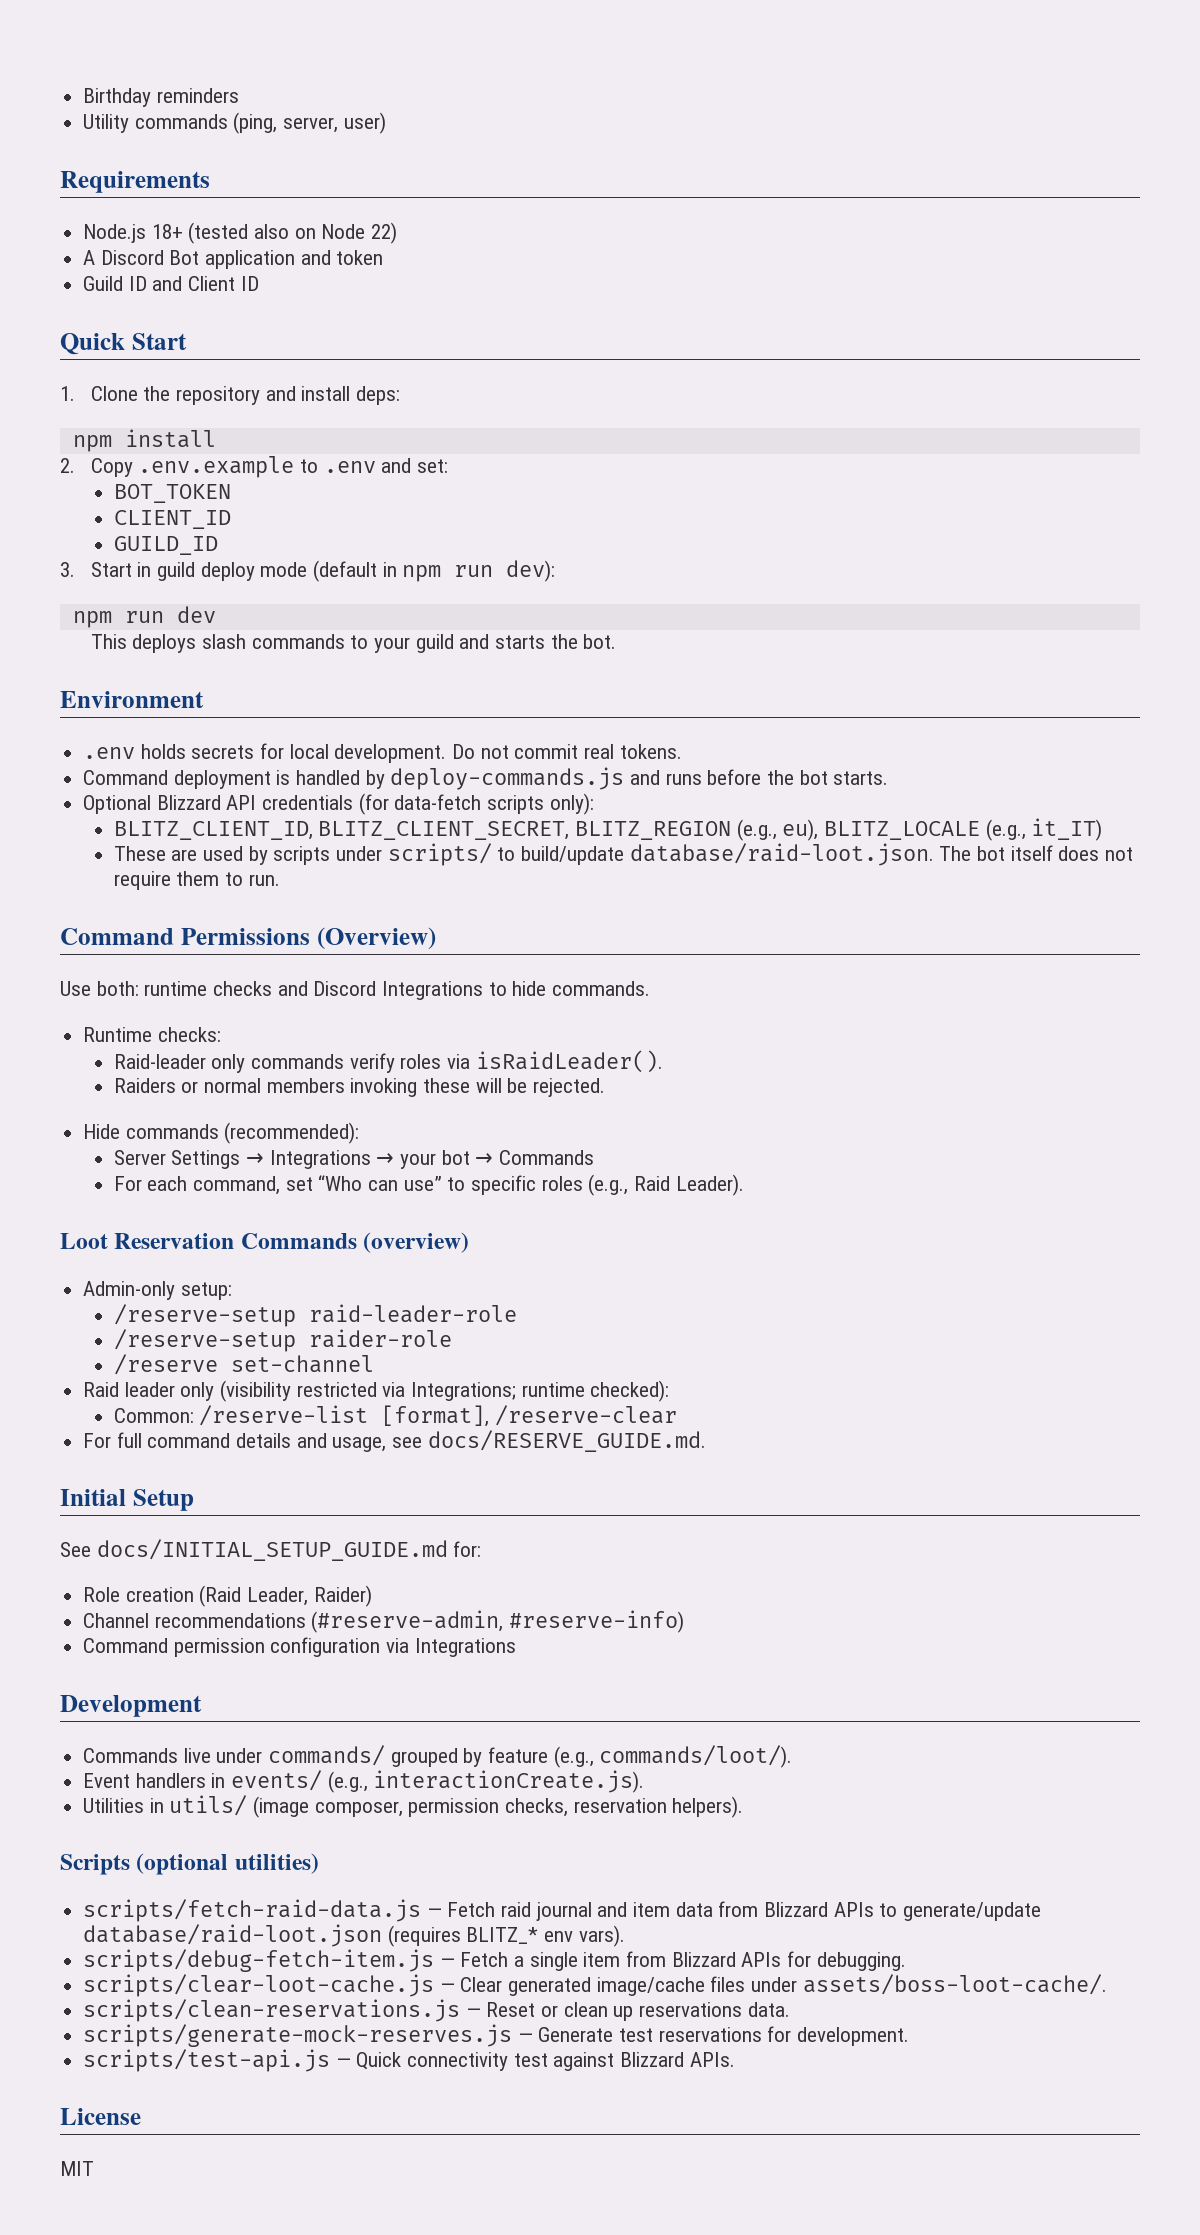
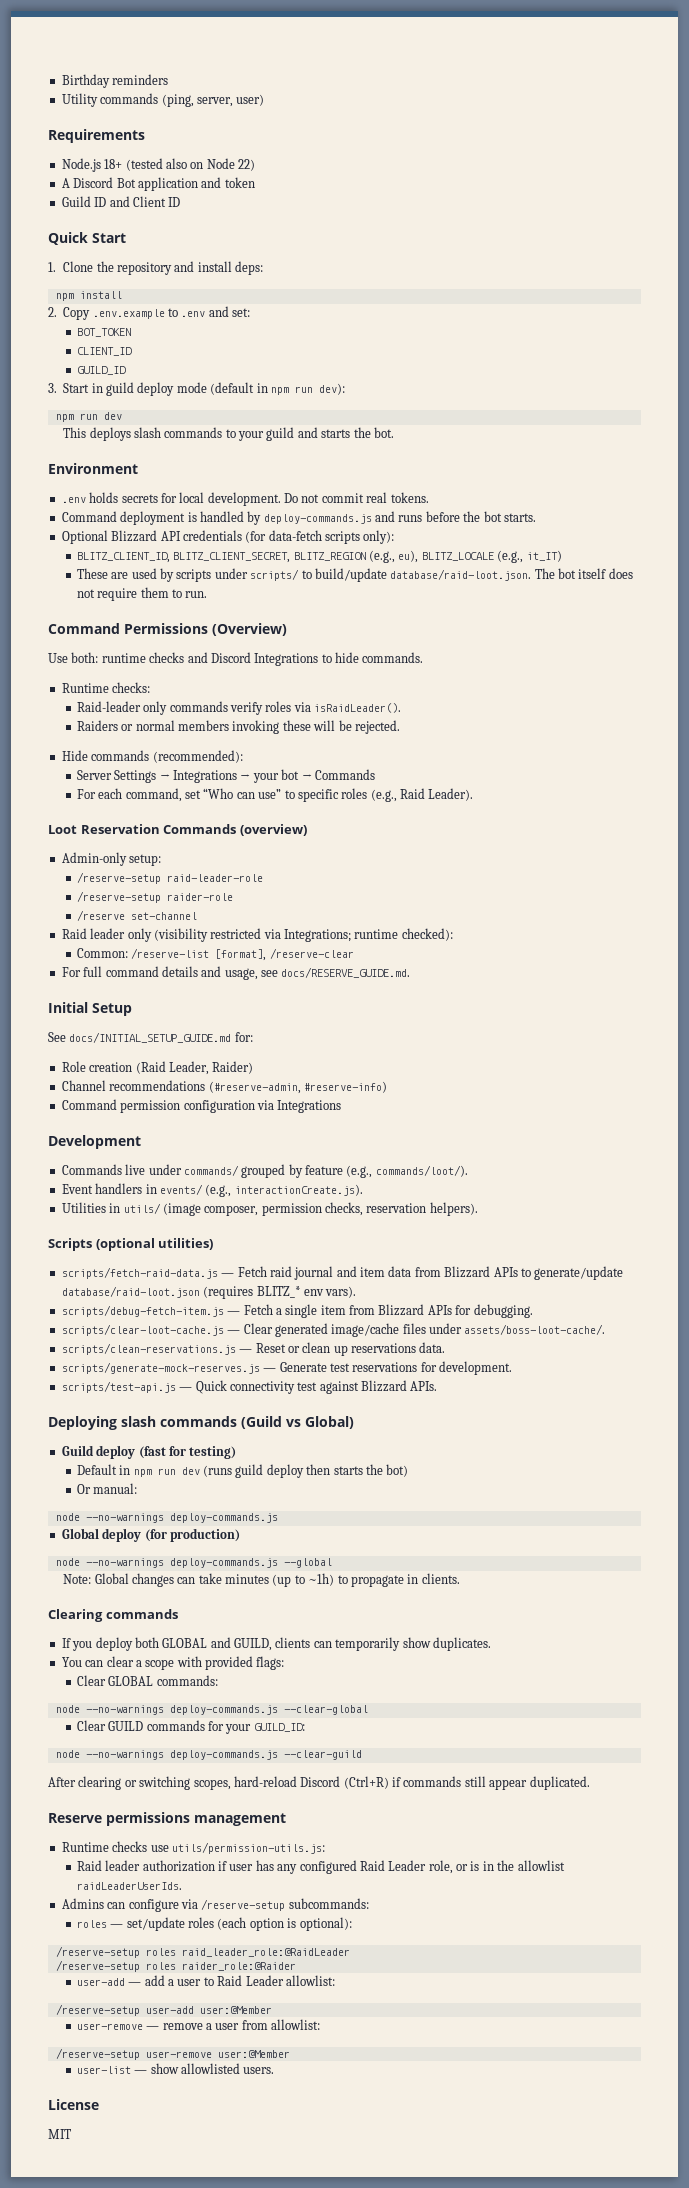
(735, 2059) none -> [48,1416,354,1430] [61,1445,237,1459] [76,1464,409,1478] [76,1483,138,1494] [55,1513,278,1523] [61,1528,240,1542] [55,1558,332,1568] [63,1573,460,1587] [48,1609,178,1622] [61,1637,491,1651] [61,1656,285,1670] [76,1675,218,1686] [55,1705,368,1715] [76,1720,305,1734] [55,1750,362,1760] [48,1776,590,1790] [48,1812,286,1826] [61,1841,325,1854] [76,1860,565,1874] [76,1882,182,1890] [61,1898,369,1912] [76,1917,352,1931] [55,1946,350,1958] [55,1960,296,1972] [76,1975,335,1986] [55,2004,272,2016] [76,2019,321,2030] [55,2048,290,2060] [76,2063,275,2074] // Deploying slash commands (Guild vs Global) // Guild deploy (fast for testing) // Default in npm run dev (runs guild deploy then starts the bot) // Or manual: // node --no-warnings deploy-commands.js // Global deploy (for production) // node --no-warnings deploy-commands.js --global // Note: Global changes can take minutes (up to ~1h) to propagate in clients. // Clearing commands // If you deploy both GLOBAL and GUILD, clients can temporarily show duplicates. // You can clear a scope with provided flags: // Clear GLOBAL commands: // node --no-warnings deploy-commands.js --clear-global // Clear GUILD commands for your GUILD_ID: // node --no-warnings deploy-commands.js --clear-guild // After clearing or switching scopes, hard-reload Discord (Ctrl+R) if commands still appear duplicated. // Reserve permissions management // Runtime checks use utils/permission-utils.js: // Raid leader authorization if user has any configured Raid Leader role, or is in the allowlist raidLeaderUserIds. // Admins can configure via /reserve-setup subcommands: // roles — set/update roles (each option is optional): // /reserve-setup roles raid_leader_role:@RaidLeader // /reserve-setup roles raider_role:@Raider // user-add — add a user to Raid Leader allowlist: // /reserve-setup user-add user:@Member // user-remove — remove a user from allowlist: // /reserve-setup user-remove user:@Member // user-list — show allowlisted users.

